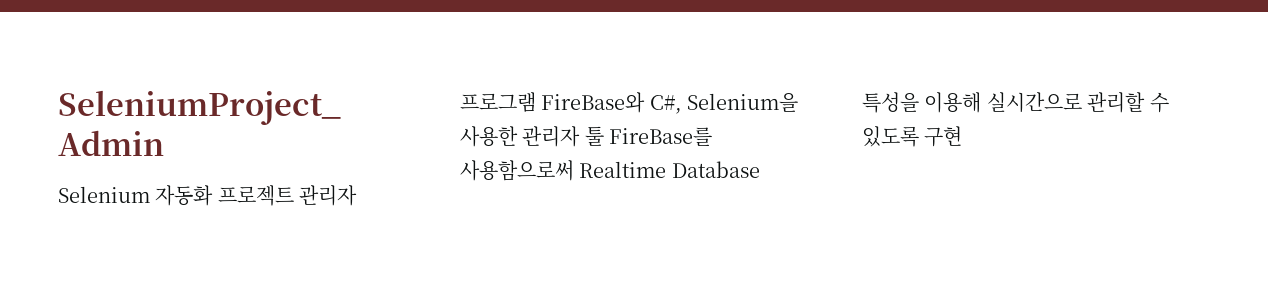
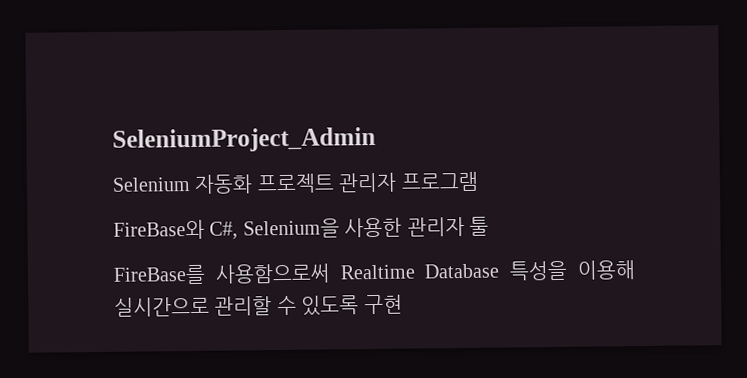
(536, 102) none -> (479, 181) //
(604, 136) none -> (489, 226) //

